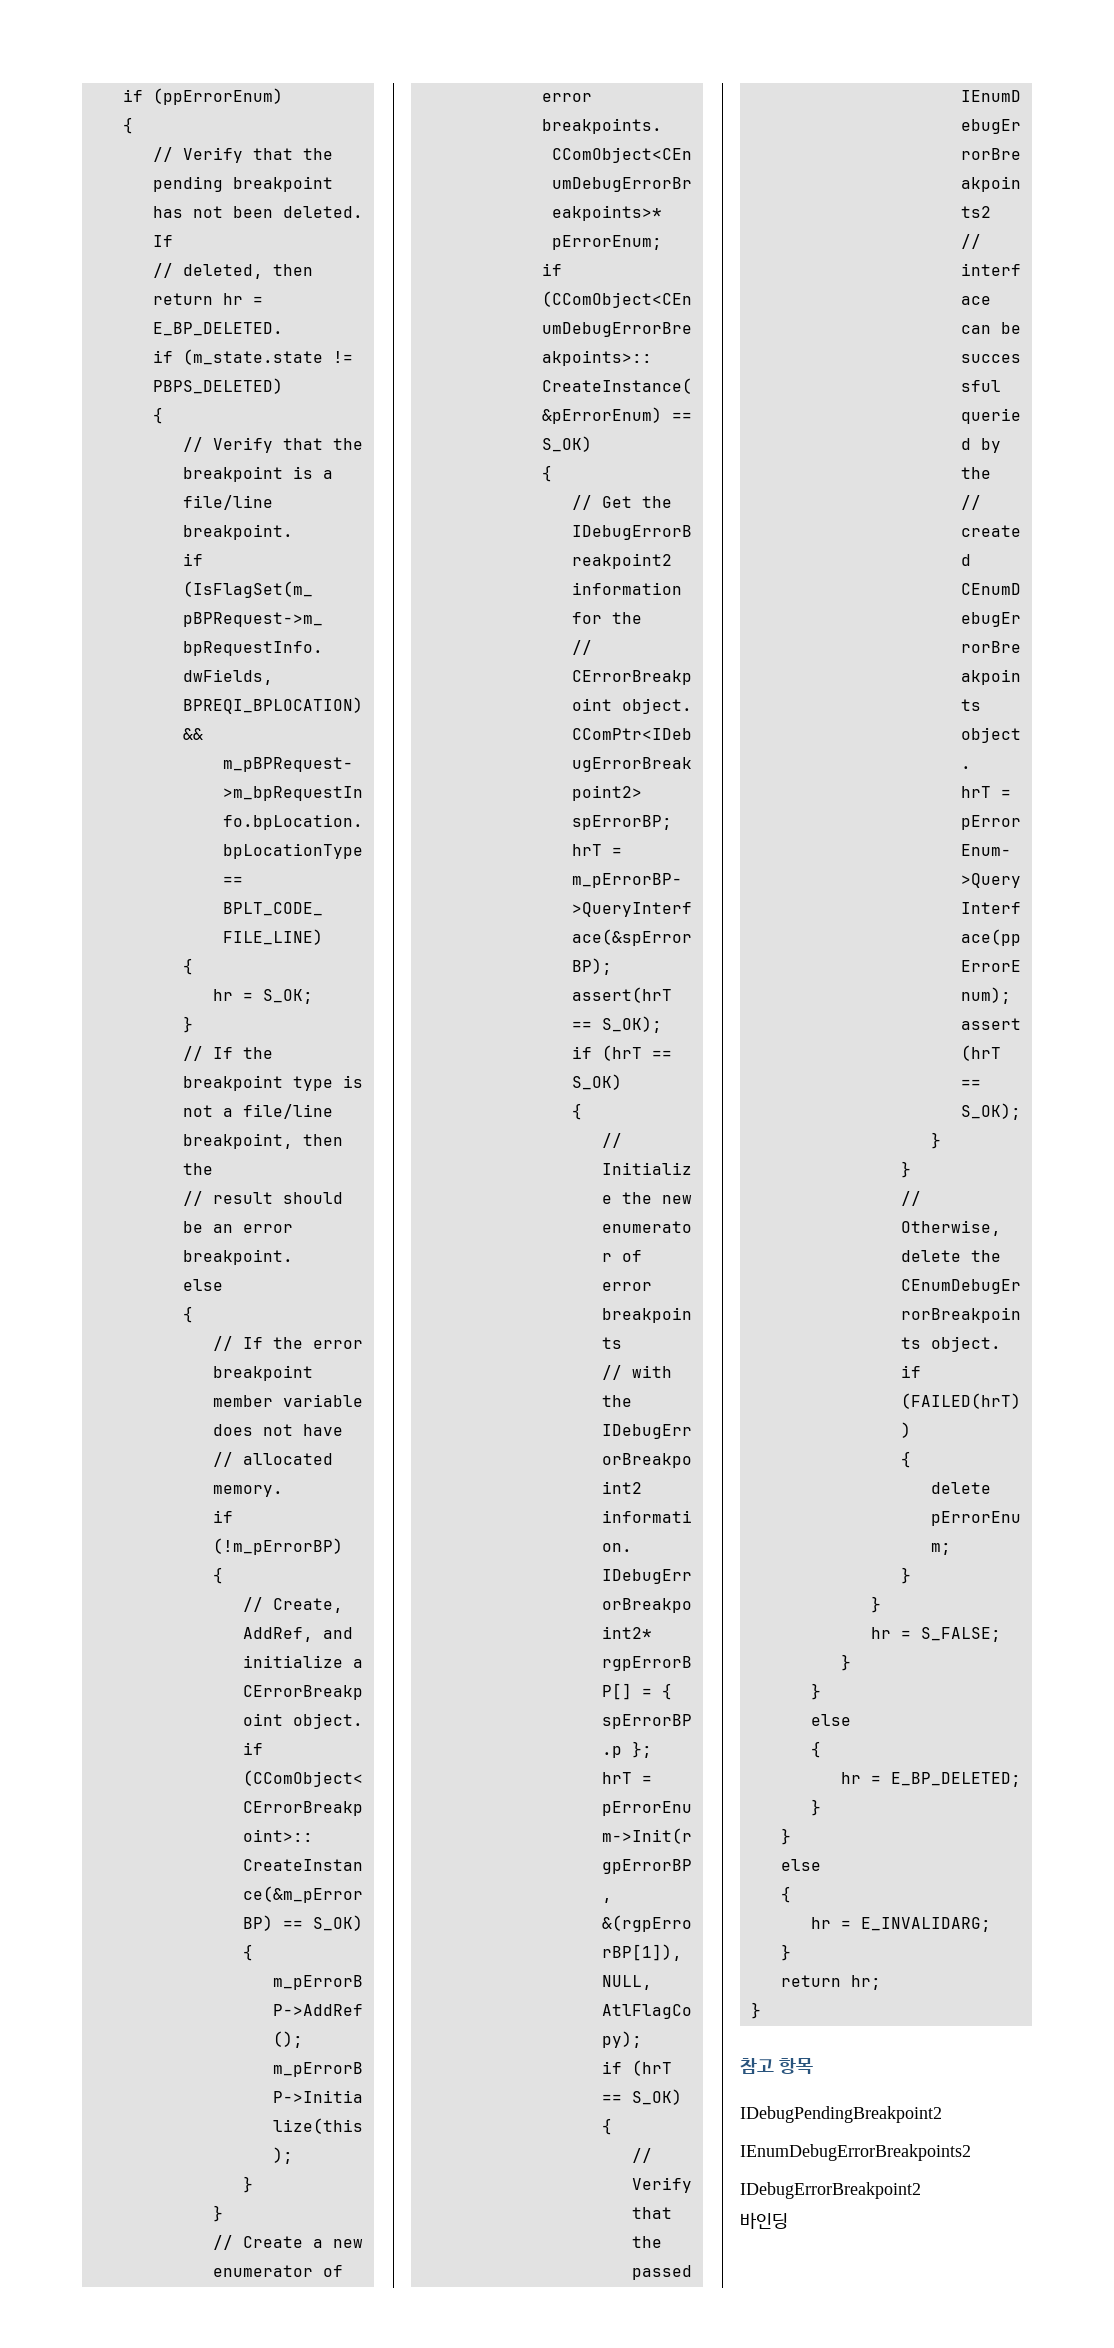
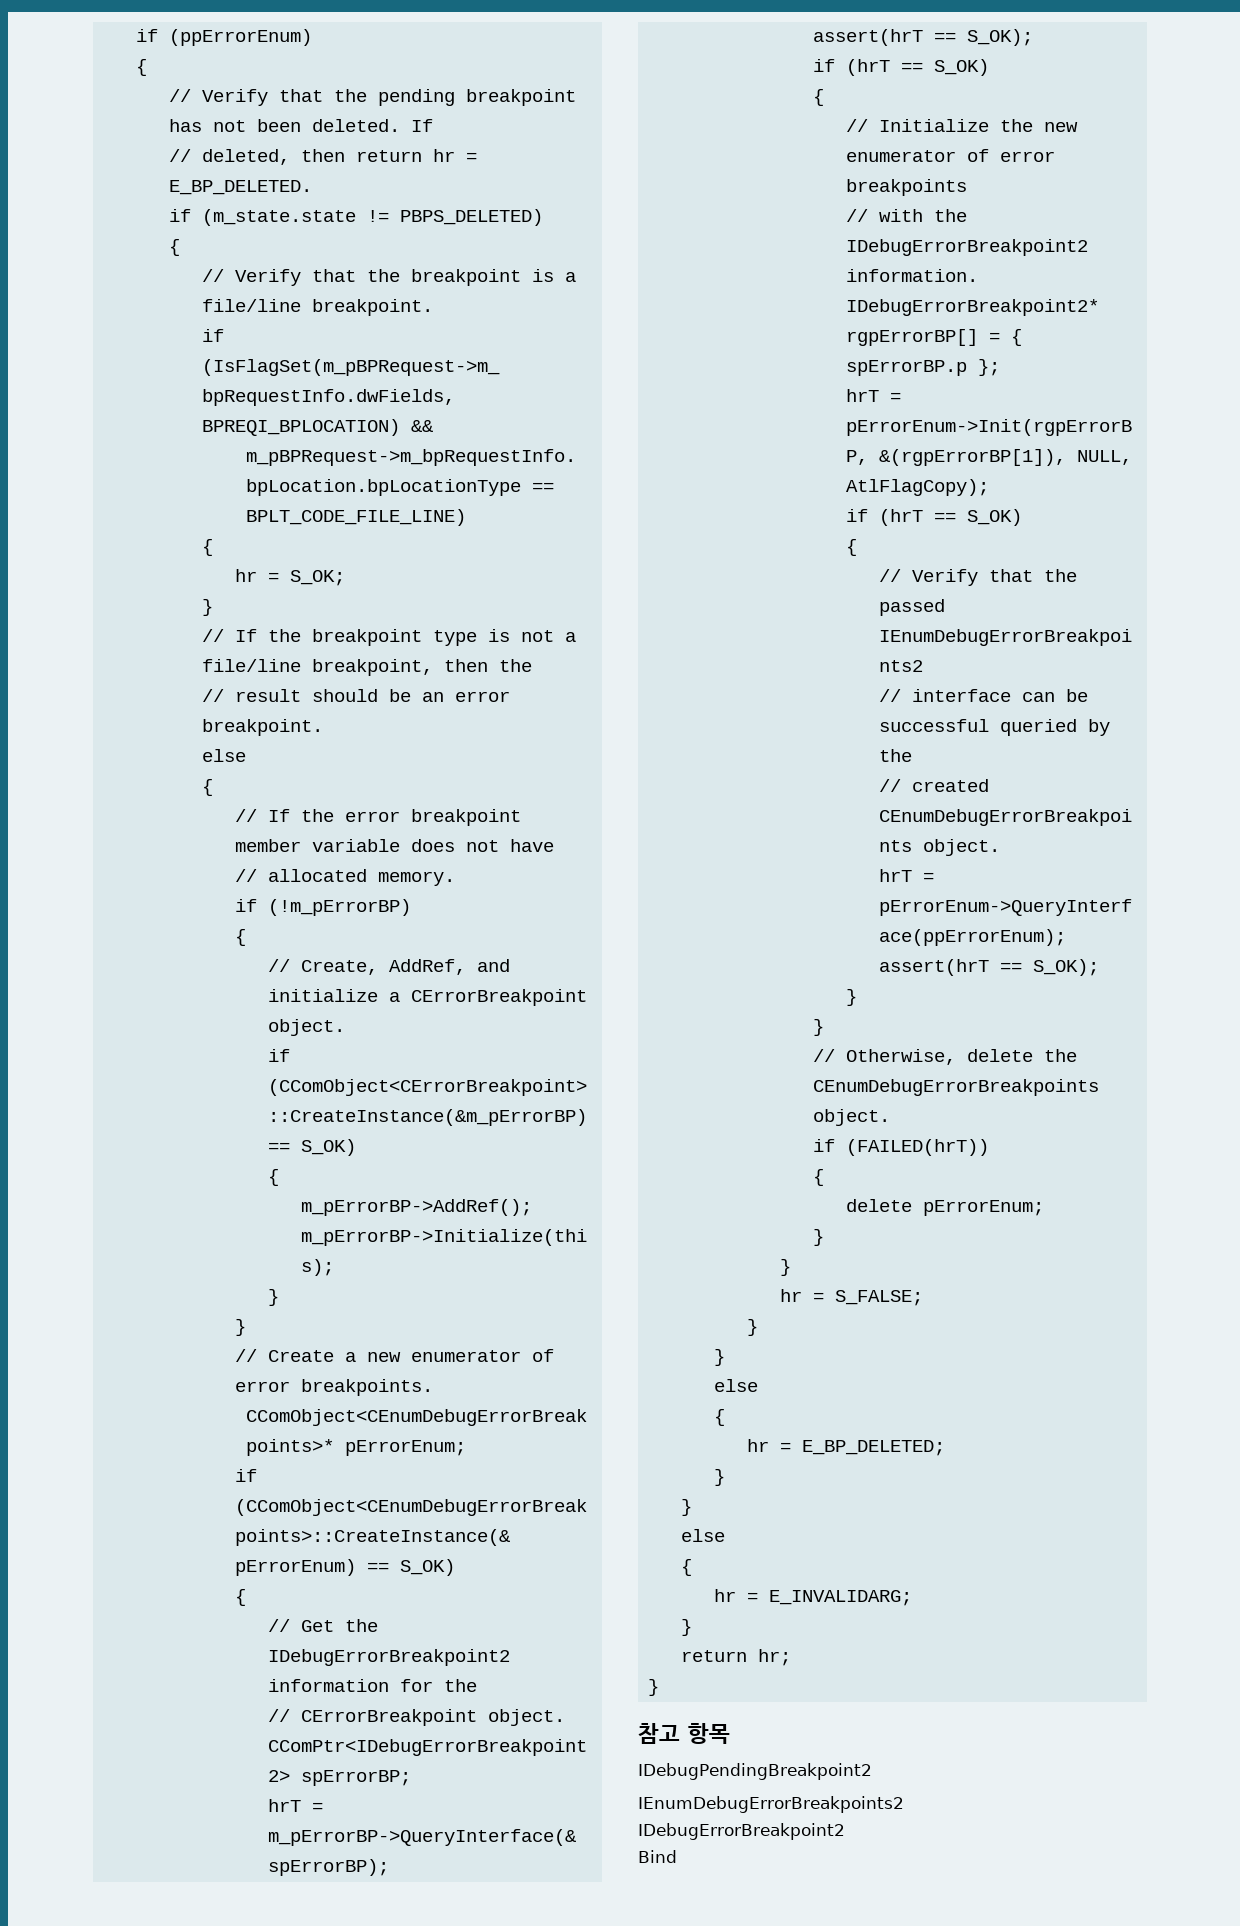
[740,2212,788,2229] 바인딩 -> [638,1850,677,1863] Bind

